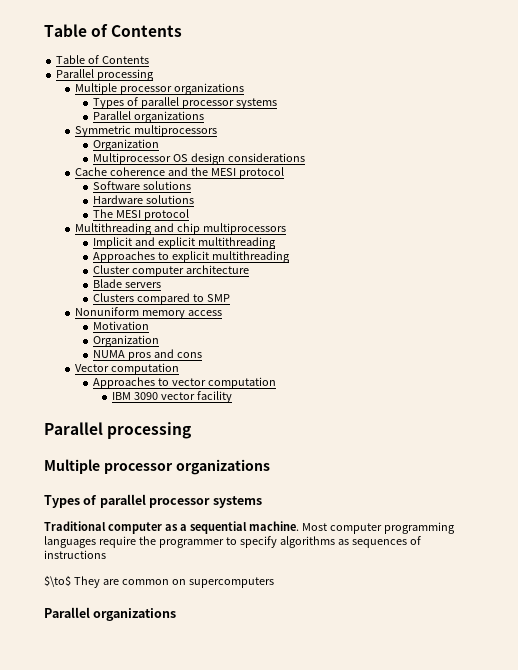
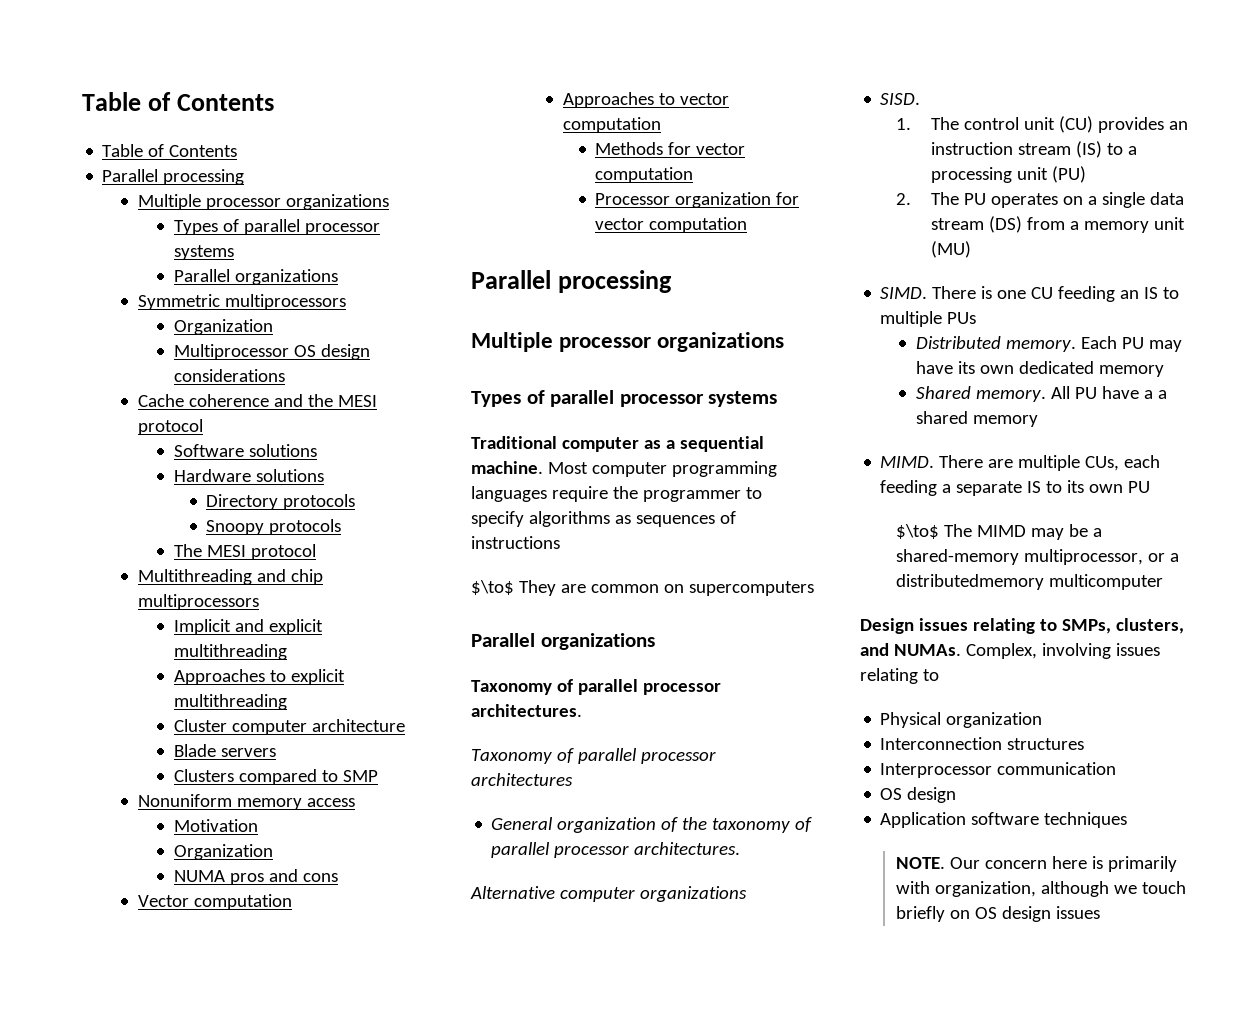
(195, 199) none -> [206,494,356,510] [206,519,342,535] // Directory protocols // Snoopy protocols
[111,391,232,403] IBM 3090 vector facility -> [595,142,746,155] [595,167,694,183] [595,192,800,208] [595,217,748,233] Methods for vector computation // Processor organization for vector computation
(177, 614) none -> [471,679,721,695] [471,704,582,717] [471,748,716,764] [471,773,573,786] [491,817,813,833] [491,842,741,858] [470,886,747,902] [880,93,921,105] [895,116,1189,133] [931,141,1138,158] [931,166,1087,183] [895,192,1185,208] [931,216,1186,233] [931,241,972,258] [880,286,1180,302] [880,311,977,327] [915,336,1182,352] [915,361,1164,377] [915,386,1167,402] [915,411,1038,427] [880,455,1161,471] [880,480,1151,496] [895,524,1102,540] [895,549,1179,565] [895,574,1163,590] [860,618,1184,634] [860,643,1160,659] [860,668,939,684] [880,712,1043,728] [880,737,1085,750] [880,762,1117,778] [880,787,957,803] [880,812,1128,828] [895,856,1177,872] [895,881,1186,897] [895,906,1100,922] // Taxonomy of parallel processor architectures. // Taxonomy of parallel processor architectures // General organization of the taxonomy of parallel processor architectures. // Alternative computer organizations // SISD. // 1. The control unit (CU) provides an instruction stream (IS) to a processing unit (PU) // 2. The PU operates on a single data stream (DS) from a memory unit (MU) // SIMD. There is one CU feeding an IS to multiple PUs // Distributed memory. Each PU may have its own dedicated memory // Shared memory. All PU have a a shared memory // MIMD. There are multiple CUs, each feeding a separate IS to its own PU // $\to$ The MIMD may be a shared-memory multiprocessor, or a distributedmemory multicomputer // Design issues relating to SMPs, clusters, and NUMAs. Complex, involving issues relating to // Physical organization // Interconnection structures // Interprocessor communication // OS design // Application software techniques // NOTE. Our concern here is primarily with organization, although we touch briefly on OS design issues

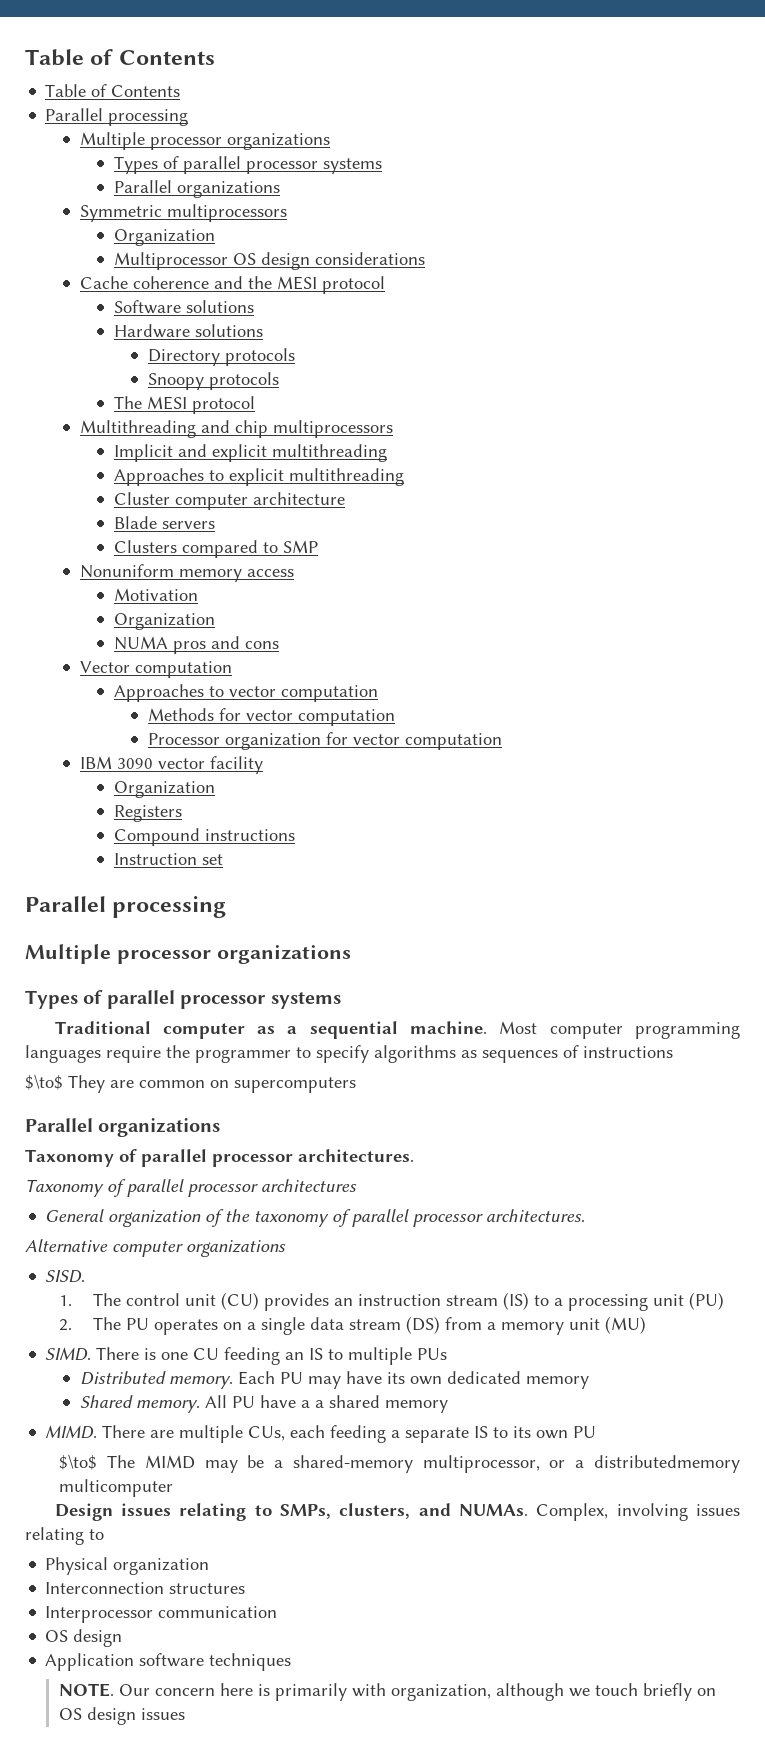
(748, 225) none -> [79,756,263,774] [113,781,215,798] [113,805,182,822] [113,828,295,846] [113,853,223,865] // IBM 3090 vector facility // Organization // Registers // Compound instructions // Instruction set

